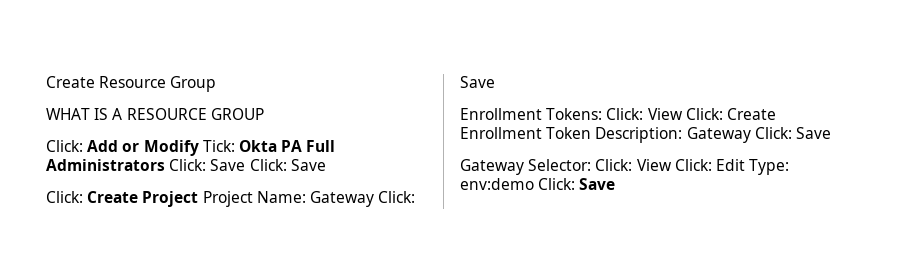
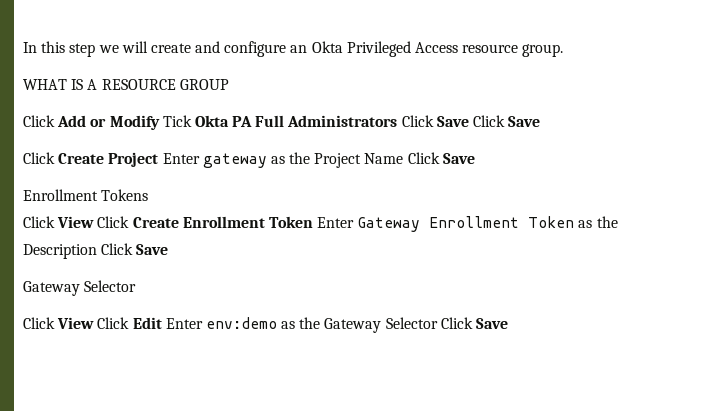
[46,76,217,92] Create Resource Group -> [23,41,564,57] In this step we will create and configure an Okta Privileged Access resource group.
[46,140,83,152] Click: -> [23,115,55,127] Click
[202,140,235,152] Tick: -> [162,115,192,127] Tick
[169,159,326,171] [46,191,83,203] Click: Save Click: Save // Click: -> [401,115,541,127] [23,152,55,164] Click Save Click Save // Click
[202,191,416,207] [460,76,495,88] [460,108,776,120] [460,127,831,143] [460,159,790,175] [460,178,576,190] Project Name: Gateway Click: Save // Enrollment Tokens: Click: View Click: Create Enrollment Token Description: Gateway Click: Save // Gateway Selector: Click: View Click: Edit Type: env:demo Click: -> [162,152,475,168] [23,189,149,201] [23,216,618,232] [23,243,169,259] [23,280,137,296] [23,317,473,333] Enter gateway as the Project Name Click Save // Enrollment Tokens // Click View Click Create Enrollment Token Enter Gateway Enrollment Token as the Description Click Save // Gateway Selector // Click View Click Edit Enter env:demo as the Gateway Selector Click

